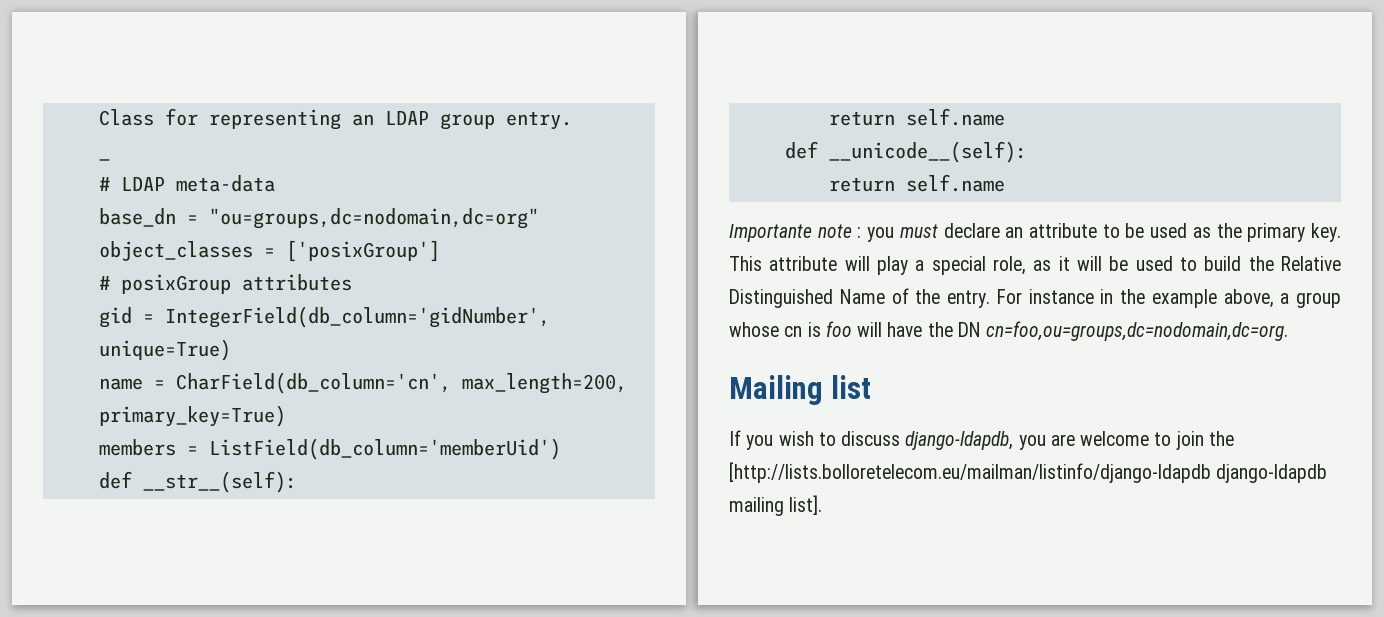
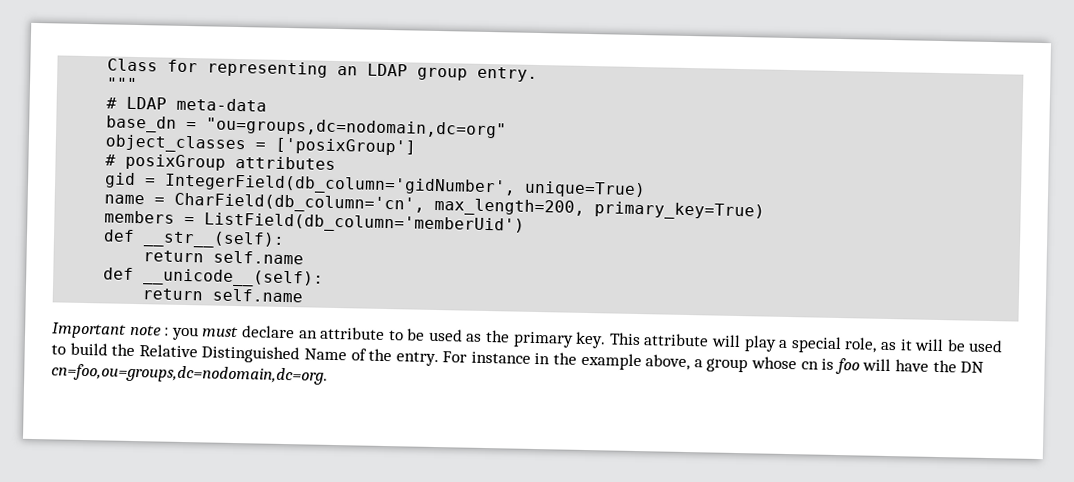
[98,158,110,161] _ -> [106,77,139,91] """
[729,224,812,242] Importante -> [51,322,127,339] Important
[729,375,872,405] [729,430,1234,450] [729,462,1328,483] [729,495,823,516] // Mailing list // If you wish to discuss django-ldapdb, you are welcome to join the [http://lists.bolloretelecom.eu/mailman/listinfo/django-ldapdb django-ldapdb mailing list]. -> (328, 374) none

